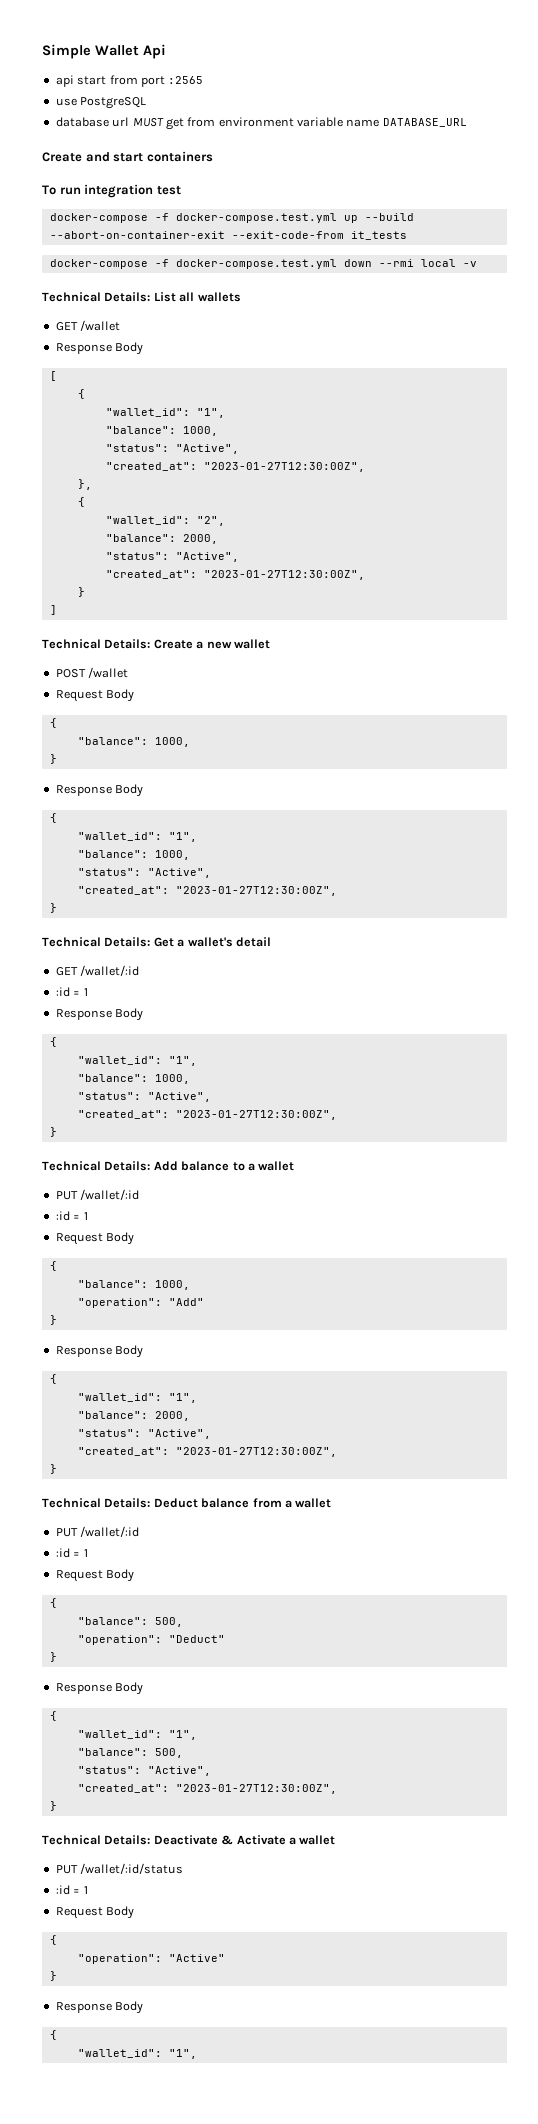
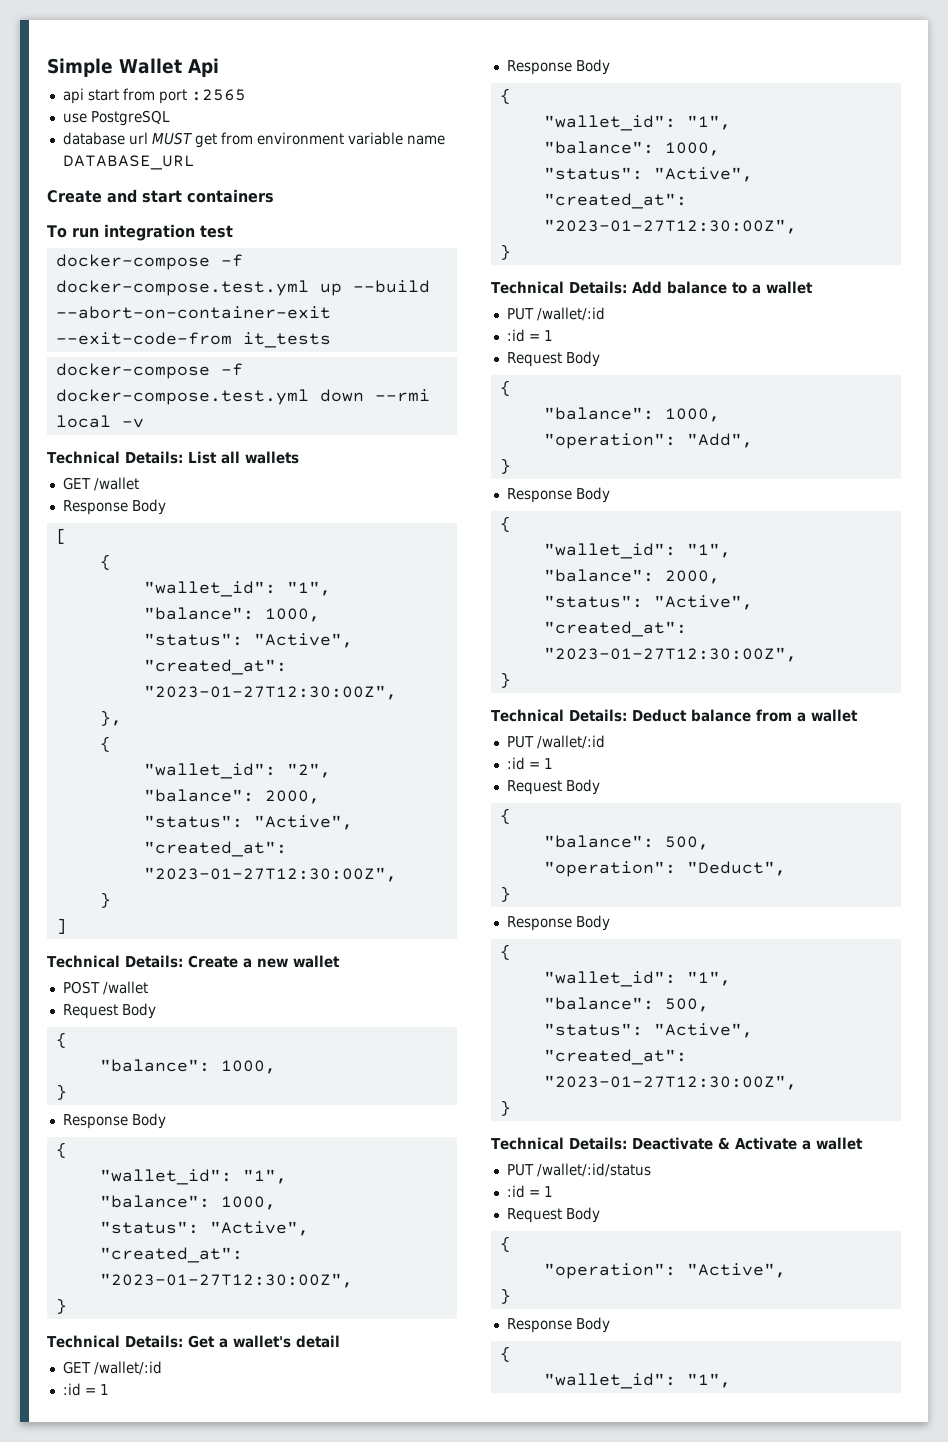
[168,1298,204,1306] "Add" -> [686,433,753,448] "Add",
[168,1635,225,1643] "Deduct" -> [686,861,786,876] "Deduct",
[168,1954,225,1962] "Active" -> [686,1263,786,1278] "Active",

